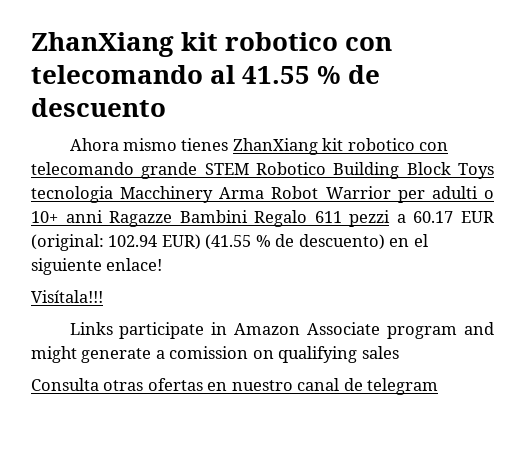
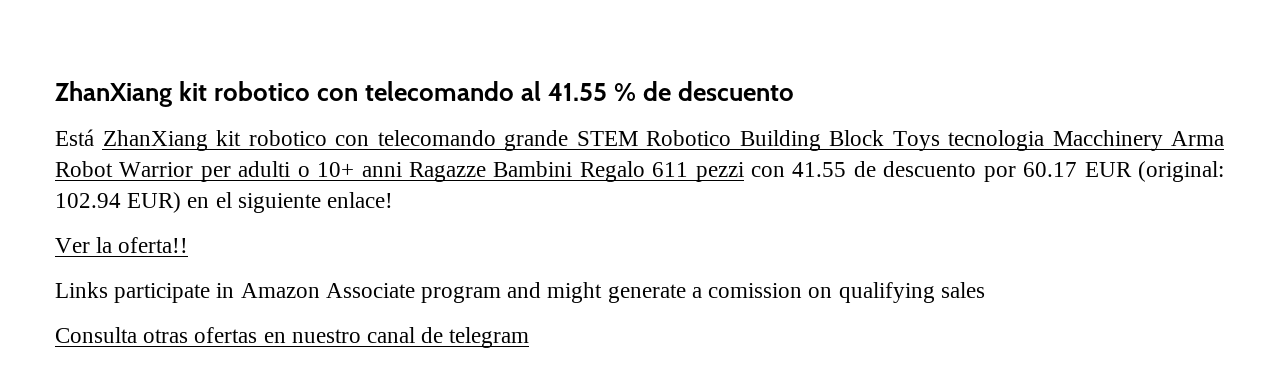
[69,138,229,151] Ahora mismo tienes -> [55,129,94,146] Está
[396,214,406,223] a -> [751,161,1016,182] con 41.55 de descuento por
[205,234,385,250] (41.55 % de descuento) -> (182, 202) none
[31,290,103,303] Visítala!!! -> [55,237,189,253] Ver la oferta!!

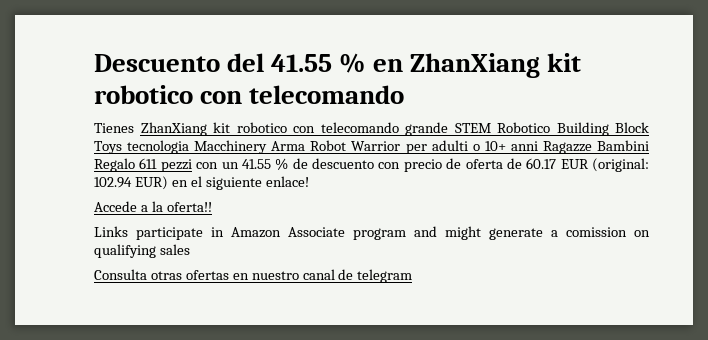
[55,81,795,107] [55,129,94,146] ZhanXiang kit robotico con telecomando al 41.55 % de descuento // Está -> [94,53,581,78] [94,85,405,104] [94,123,134,133] Descuento del 41.55 % en ZhanXiang kit robotico con telecomando // Tienes
[792,161,1016,182] 41.55 de descuento por -> [221,158,522,172] un 41.55 % de descuento con precio de oferta de
[55,238,90,253] Ver -> [94,201,148,212] Accede a

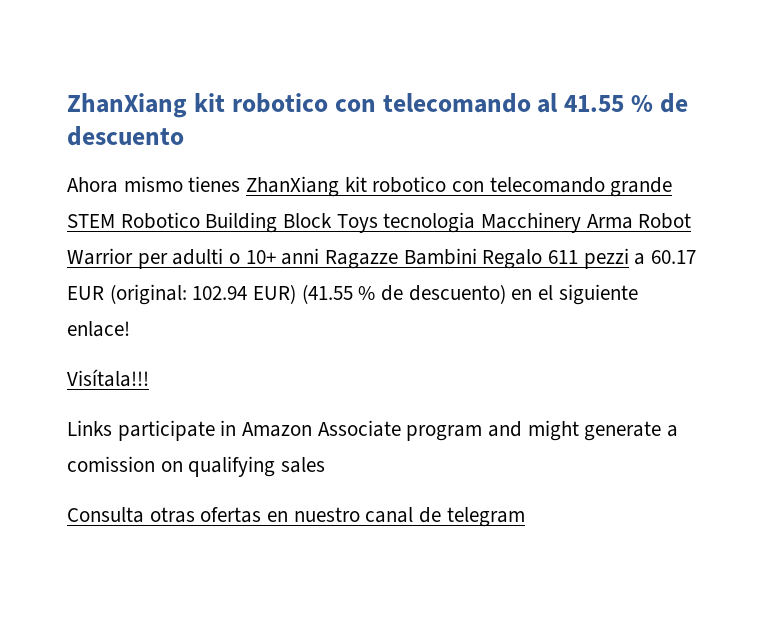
[94,53,581,78] [94,85,405,104] [94,123,134,133] Descuento del 41.55 % en ZhanXiang kit robotico con telecomando // Tienes -> [67,93,689,118] [67,126,184,146] [67,176,241,193] ZhanXiang kit robotico con telecomando al 41.55 % de descuento // Ahora mismo tienes
[196,158,522,172] con un 41.55 % de descuento con precio de oferta de -> [634,253,646,265] a
(168, 183) none -> [301,284,506,304] (41.55 % de descuento)
[94,201,212,212] Accede a la oferta!! -> [67,369,149,387] Visítala!!!

